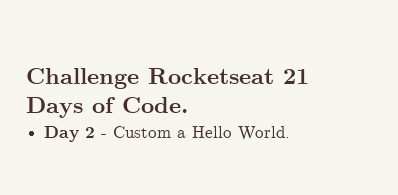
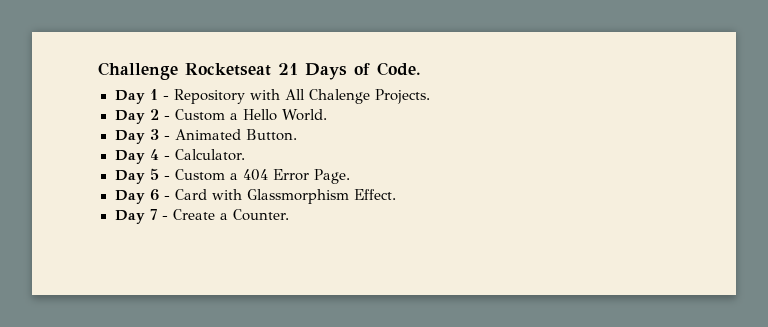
(188, 105) none -> [114,89,430,104] // Day 1 - Repository with All Chalenge Projects.
(291, 133) none -> [114,129,297,144] [114,149,246,164] [114,168,350,184] [114,189,396,204] [114,209,290,224] // Day 3 - Animated Button. // Day 4 - Calculator. // Day 5 - Custom a 404 Error Page. // Day 6 - Card with Glassmorphism Effect. // Day 7 - Create a Counter.

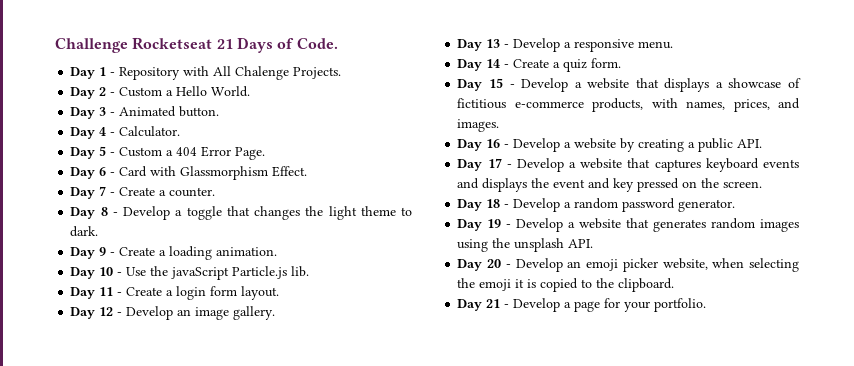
[245,129,297,141] Button. -> [179,106,220,117] button.
[232,209,290,221] Counter. -> [169,187,216,197] [70,206,413,220] [70,226,99,237] [70,246,278,260] [70,266,310,280] [70,286,280,300] [70,306,276,320] [457,38,674,52] [457,58,622,72] [457,78,801,92] [457,98,800,112] [457,119,500,132] [457,138,763,152] [457,158,799,172] [457,178,763,192] [457,198,736,212] [457,218,799,232] [457,238,594,252] [457,258,800,272] [457,278,675,292] [457,298,707,312] counter. // Day 8 - Develop a toggle that changes the light theme to dark. // Day 9 - Create a loading animation. // Day 10 - Use the javaScript Particle.js lib. // Day 11 - Create a login form layout. // Day 12 - Develop an image gallery. // Day 13 - Develop a responsive menu. // Day 14 - Create a quiz form. // Day 15 - Develop a website that displays a showcase of fictitious e-commerce products, with names, prices, and images. // Day 16 - Develop a website by creating a public API. // Day 17 - Develop a website that captures keyboard events and displays the event and key pressed on the screen. // Day 18 - Develop a random password generator. // Day 19 - Develop a website that generates random images using the unsplash API. // Day 20 - Develop an emoji picker website, when selecting the emoji it is copied to the clipboard. // Day 21 - Develop a page for your portfolio.

